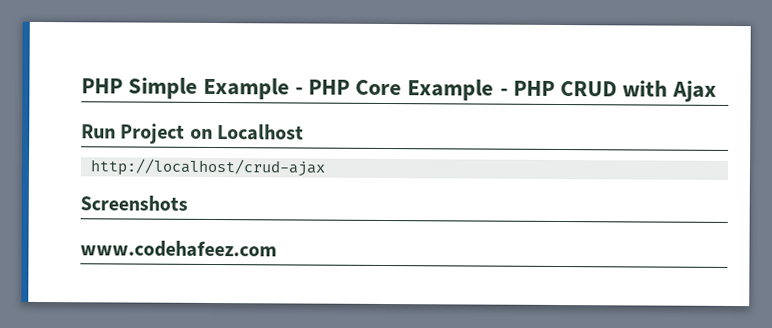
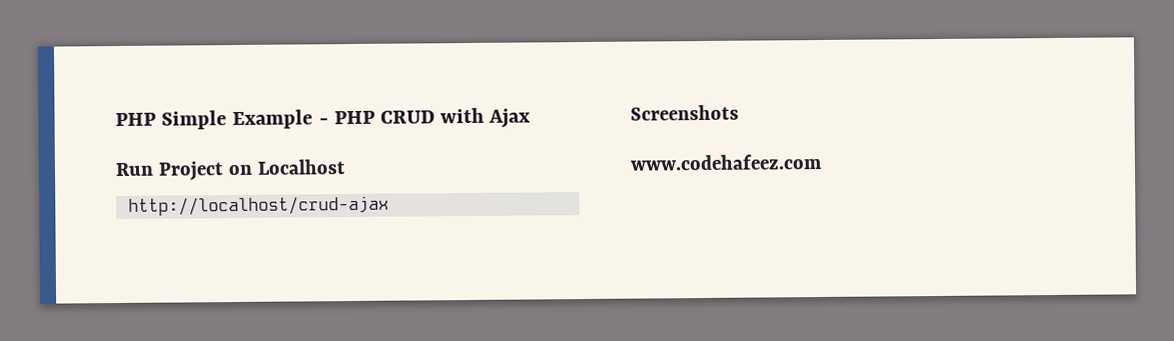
[355,79,555,101] Core Example - PHP -> (375, 117) none

